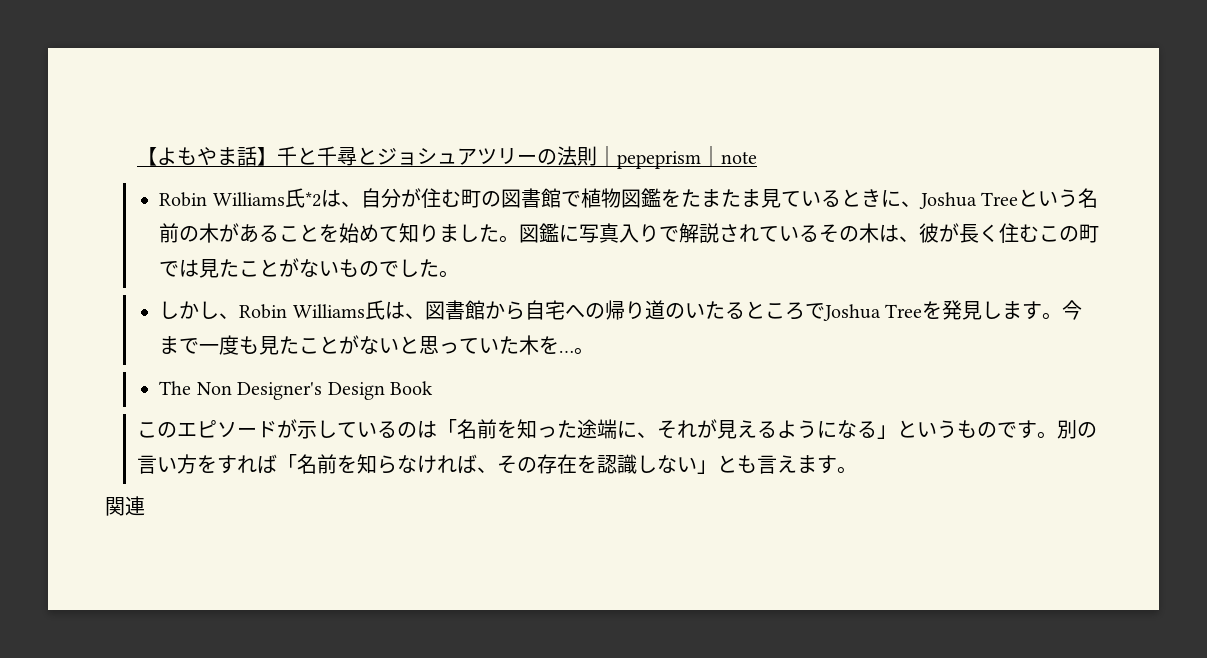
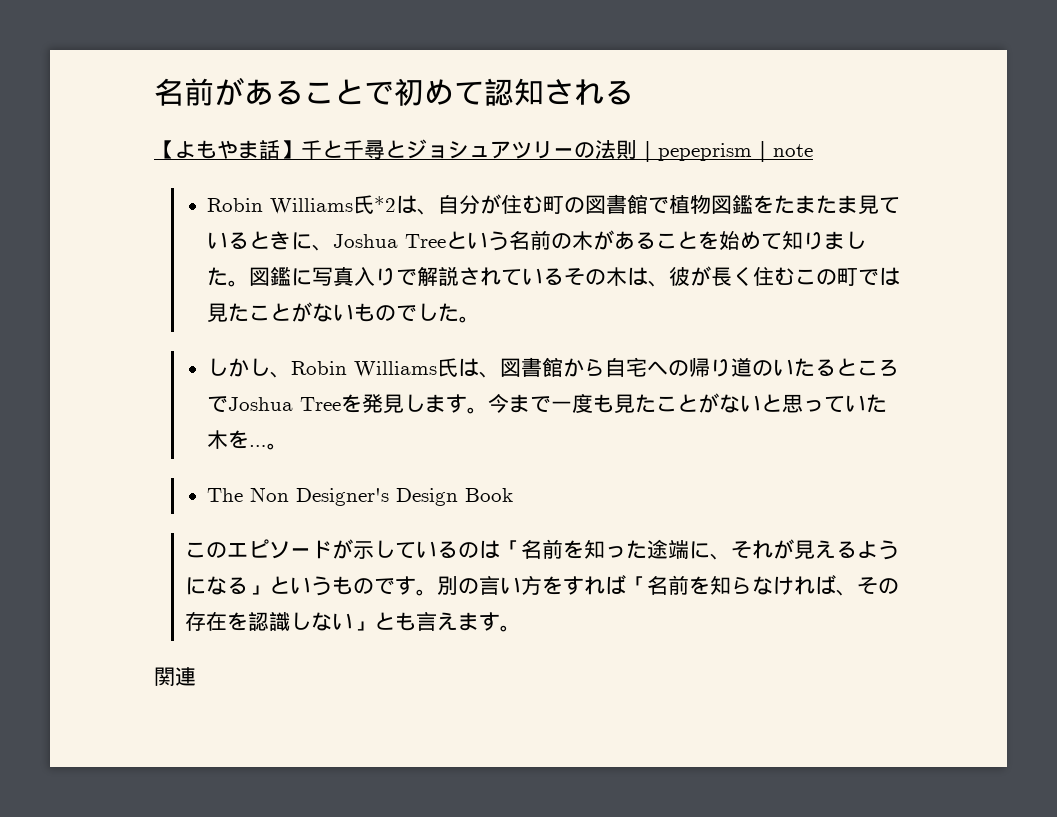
(136, 156) none -> [154,77,634,106] 名前があることで初めて認知される //

